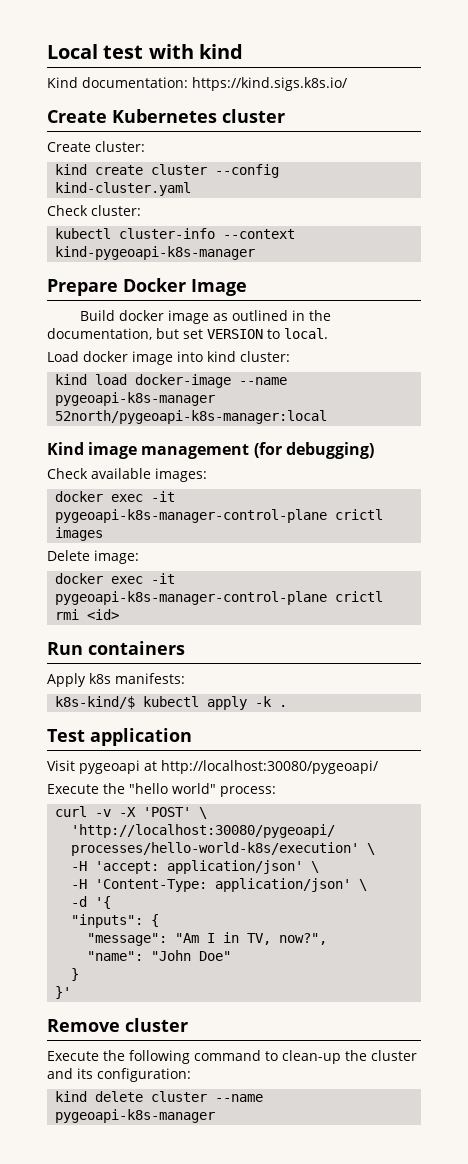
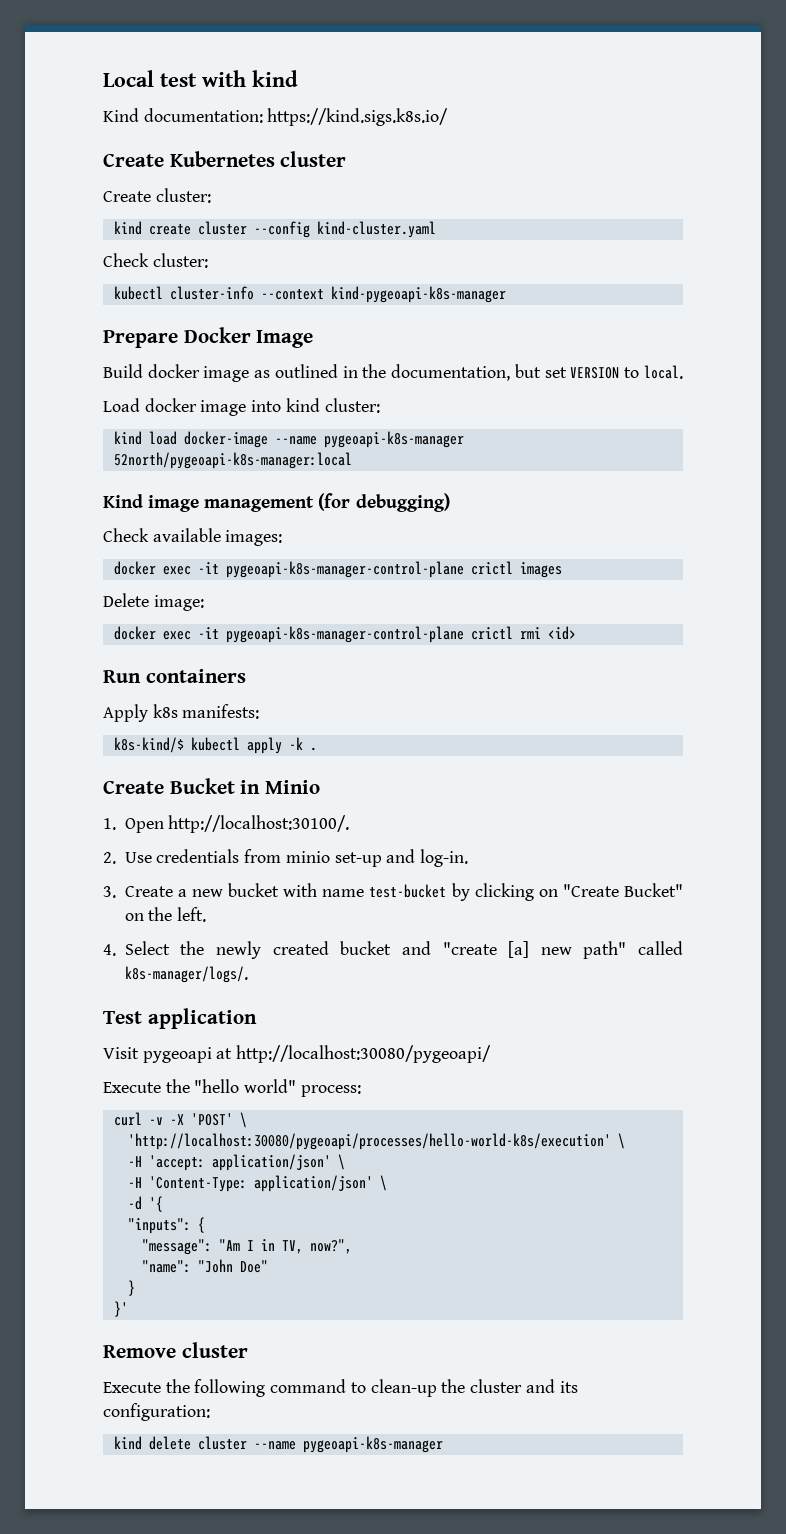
(288, 706) none -> [103,778,320,794] [103,815,350,833] [103,849,469,867] [103,883,684,901] [124,907,207,922] [103,941,683,959] [124,966,248,983] // Create Bucket in Minio // 1. Open http://localhost:30100/. // 2. Use credentials from minio set-up and log-in. // 3. Create a new bucket with name test-bucket by clicking on "Create Bucket" on the left. // 4. Select the newly created bucket and "create [a] new path" called k8s-manager/logs/.

